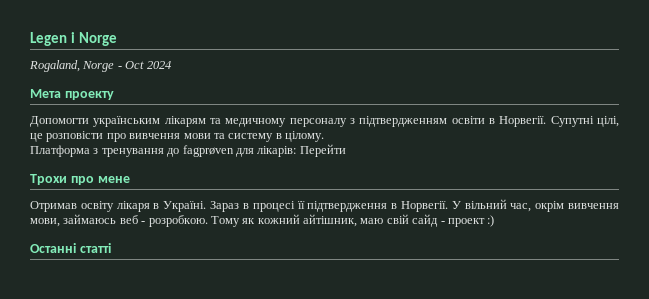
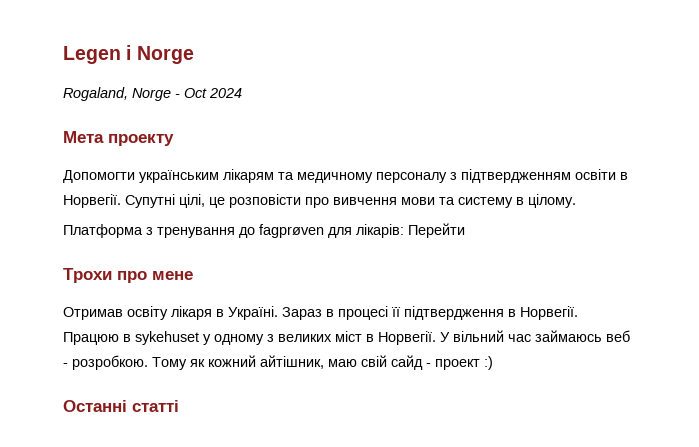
[451,199,619,212] [30,218,60,227] У вільний час, окрім вивчення мови, -> [63,330,531,345] Працюю в sykehuset у одному з великих міст в Норвегії. У вільний час

